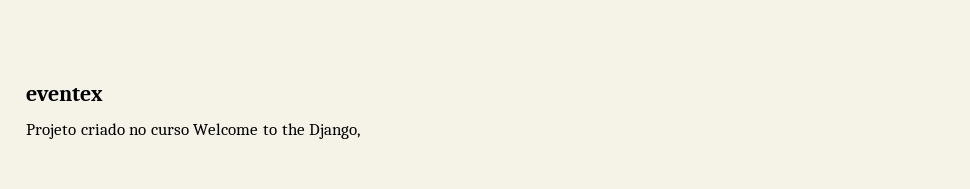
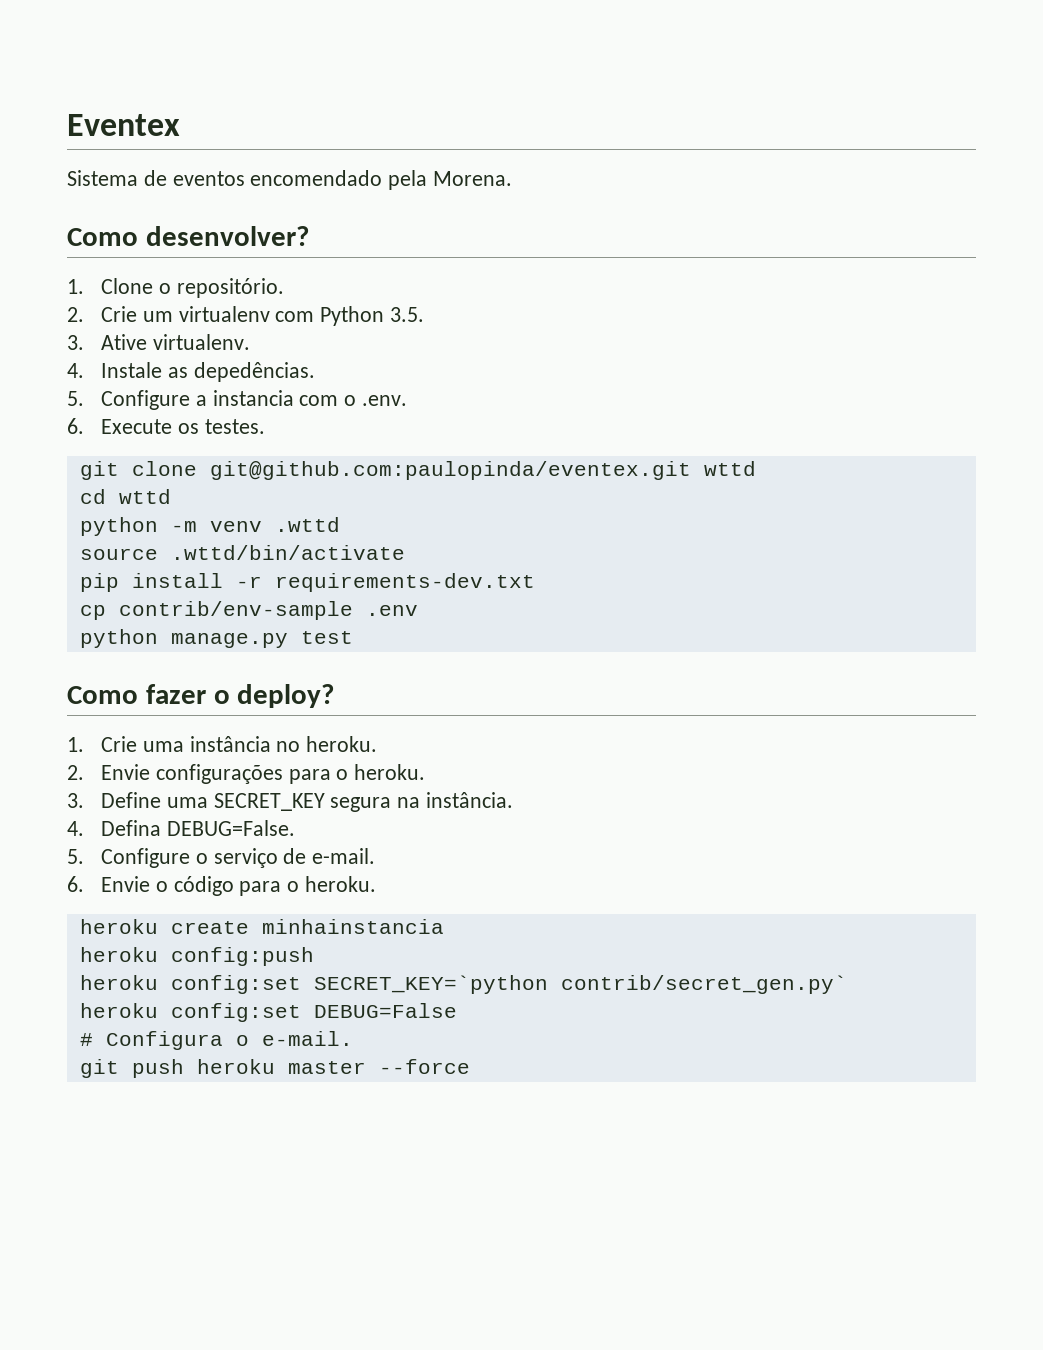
[26,88,103,101] [26,123,361,139] eventex // Projeto criado no curso Welcome to the Django, -> [67,114,180,136] [67,170,513,190] [67,226,309,246] [67,278,284,298] [67,306,425,326] [67,334,250,350] [67,362,315,382] [67,390,408,410] [67,418,265,434] [79,461,756,480] [79,489,171,504] [79,517,340,536] [79,545,405,560] [79,573,535,592] [79,601,418,620] [79,629,353,648] [67,684,335,708] [67,736,378,752] [67,764,426,784] [67,792,514,812] [67,820,295,836] [67,848,376,868] [67,876,377,896] [79,919,444,934] [79,947,314,966] [79,975,847,994] [79,1003,457,1022] [79,1031,353,1050] [79,1059,470,1078] Eventex // Sistema de eventos encomendado pela Morena. // Como desenvolver? // 1. Clone o repositório. // 2. Crie um virtualenv com Python 3.5. // 3. Ative virtualenv. // 4. Instale as depedências. // 5. Configure a instancia com o .env. // 6. Execute os testes. // git clone git@github.com:paulopinda/eventex.git wttd // cd wttd // python -m venv .wttd // source .wttd/bin/activate // pip install -r requirements-dev.txt // cp contrib/env-sample .env // python manage.py test // Como fazer o deploy? // 1. Crie uma instância no heroku. // 2. Envie configurações para o heroku. // 3. Define uma SECRET_KEY segura na instância. // 4. Defina DEBUG=False. // 5. Configure o serviço de e-mail. // 6. Envie o código para o heroku. // heroku create minhainstancia // heroku config:push // heroku config:set SECRET_KEY=`python contrib/secret_gen.py` // heroku config:set DEBUG=False // # Configura o e-mail. // git push heroku master --force

